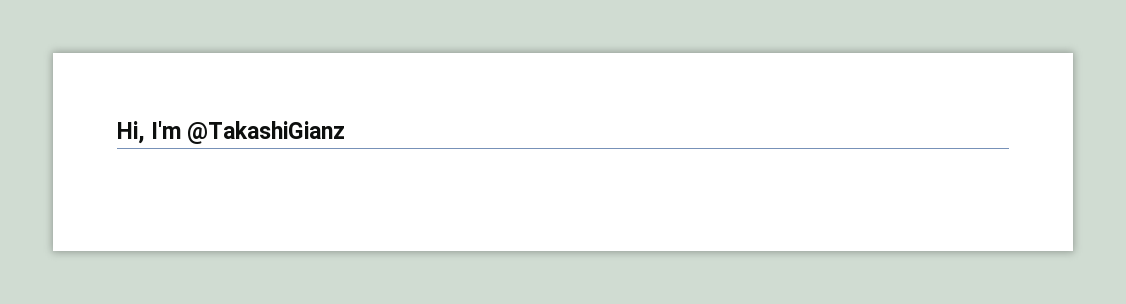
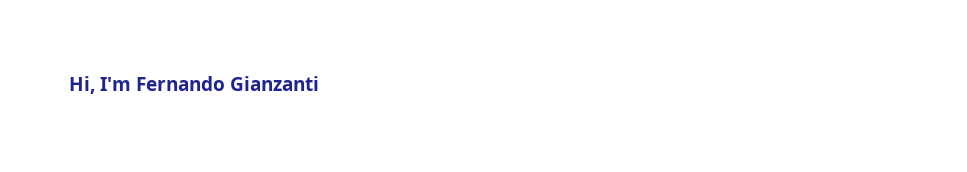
[187,121,346,144] @TakashiGianz -> [136,76,320,91] Fernando Gianzanti

